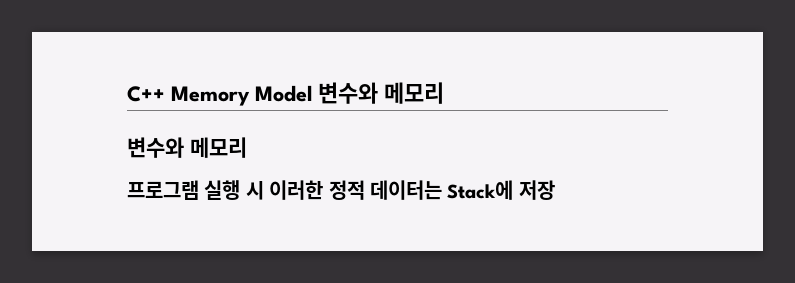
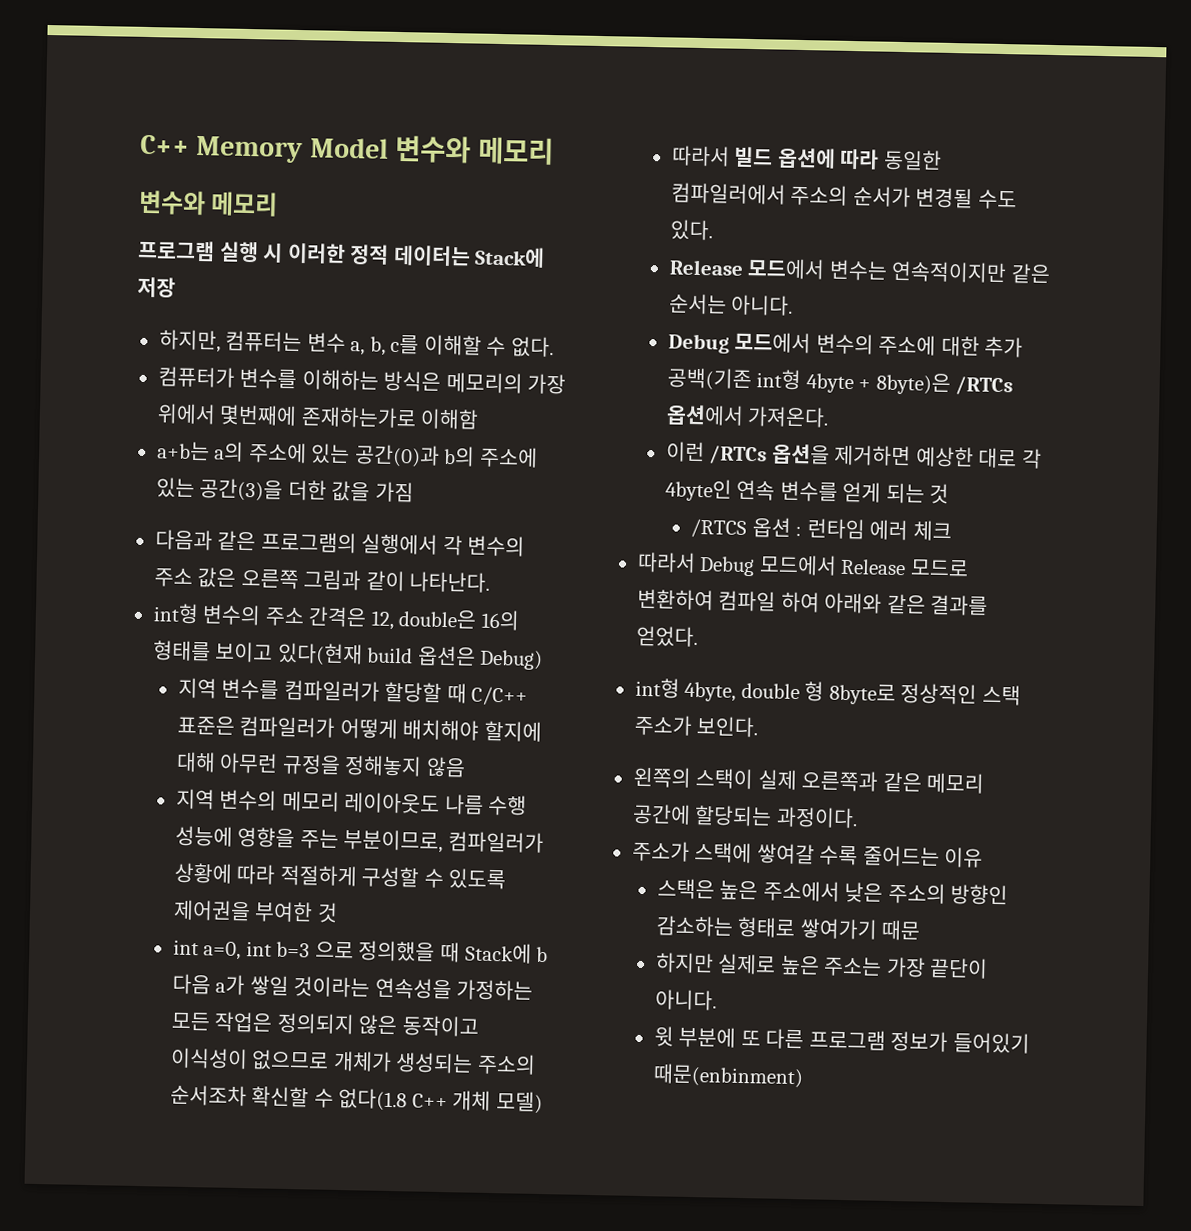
(555, 190) none -> [158,329,554,358] [157,366,567,395] [156,403,480,430] [156,441,538,468] [155,477,414,503] [154,529,526,557] [153,567,491,593] [152,603,520,631] [152,640,544,670] [177,677,529,706] [176,715,542,742] [175,751,466,778] [175,788,528,816] [174,825,544,854] [173,862,507,890] [172,899,338,923] [172,939,549,964] [171,973,534,1001] [170,1011,479,1037] [169,1047,536,1075] [169,1084,543,1115] [670,145,942,171] [670,182,1017,210] [669,219,713,241] [668,257,1051,284] [668,293,794,316] [667,331,1024,358] [666,367,1014,396] [665,404,830,428] [665,441,1042,469] [664,478,950,505] [689,517,952,542] [636,551,969,577] [636,588,989,616] [635,625,698,648] [634,677,1021,706] [633,714,760,738] [632,766,985,794] [631,803,858,829] [631,840,984,868] [656,878,1009,906] [655,915,921,941] [654,952,989,979] [654,989,717,1011] [653,1026,1030,1054] [652,1063,804,1089] // 하지만, 컴퓨터는 변수 a, b, c를 이해할 수 없다. // 컴퓨터가 변수를 이해하는 방식은 메모리의 가장 위에서 몇번째에 존재하는가로 이해함 // a+b는 a의 주소에 있는 공간(0)과 b의 주소에 있는 공간(3)을 더한 값을 가짐 // 다음과 같은 프로그램의 실행에서 각 변수의 주소 값은 오른쪽 그림과 같이 나타난다. // int형 변수의 주소 간격은 12, double은 16의 형태를 보이고 있다(현재 build 옵션은 Debug) // 지역 변수를 컴파일러가 할당할 때 C/C++ 표준은 컴파일러가 어떻게 배치해야 할지에 대해 아무런 규정을 정해놓지 않음 // 지역 변수의 메모리 레이아웃도 나름 수행 성능에 영향을 주는 부분이므로, 컴파일러가 상황에 따라 적절하게 구성할 수 있도록 제어권을 부여한 것 // int a=0, int b=3 으로 정의했을 때 Stack에 b 다음 a가 쌓일 것이라는 연속성을 가정하는 모든 작업은 정의되지 않은 동작이고 이식성이 없으므로 개체가 생성되는 주소의 순서조차 확신할 수 없다(1.8 C++ 개체 모델) // 따라서 빌드 옵션에 따라 동일한 컴파일러에서 주소의 순서가 변경될 수도 있다. // Release 모드에서 변수는 연속적이지만 같은 순서는 아니다. // Debug 모드에서 변수의 주소에 대한 추가 공백(기존 int형 4byte + 8byte)은 /RTCs 옵션에서 가져온다. // 이런 /RTCs 옵션을 제거하면 예상한 대로 각 4byte인 연속 변수를 얻게 되는 것 // /RTCS 옵션 : 런타임 에러 체크 // 따라서 Debug 모드에서 Release 모드로 변환하여 컴파일 하여 아래와 같은 결과를 얻었다. // int형 4byte, double 형 8byte로 정상적인 스택 주소가 보인다. // 왼쪽의 스택이 실제 오른쪽과 같은 메모리 공간에 할당되는 과정이다. // 주소가 스택에 쌓여갈 수록 줄어드는 이유 // 스택은 높은 주소에서 낮은 주소의 방향인 감소하는 형태로 쌓여가기 때문 // 하지만 실제로 높은 주소는 가장 끝단이 아니다. // 윗 부분에 또 다른 프로그램 정보가 들어있기 때문(enbinment)

